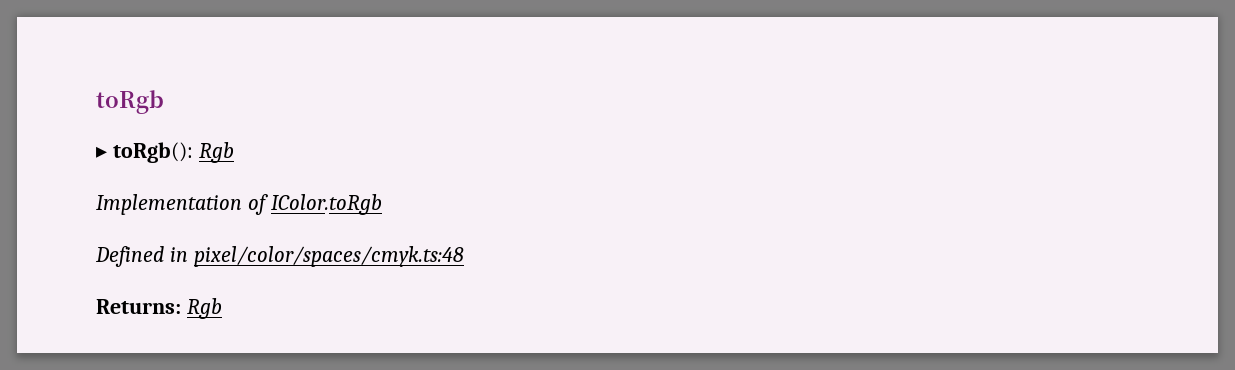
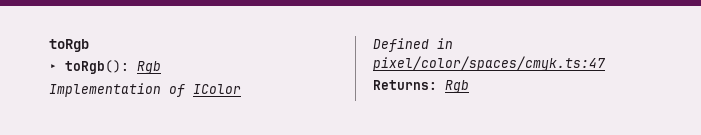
[270,194,382,215] IColor.toRgb -> [193,84,241,94] IColor
[193,246,464,267] pixel/color/spaces/cmyk.ts:48 -> [373,56,606,71] pixel/color/spaces/cmyk.ts:47

